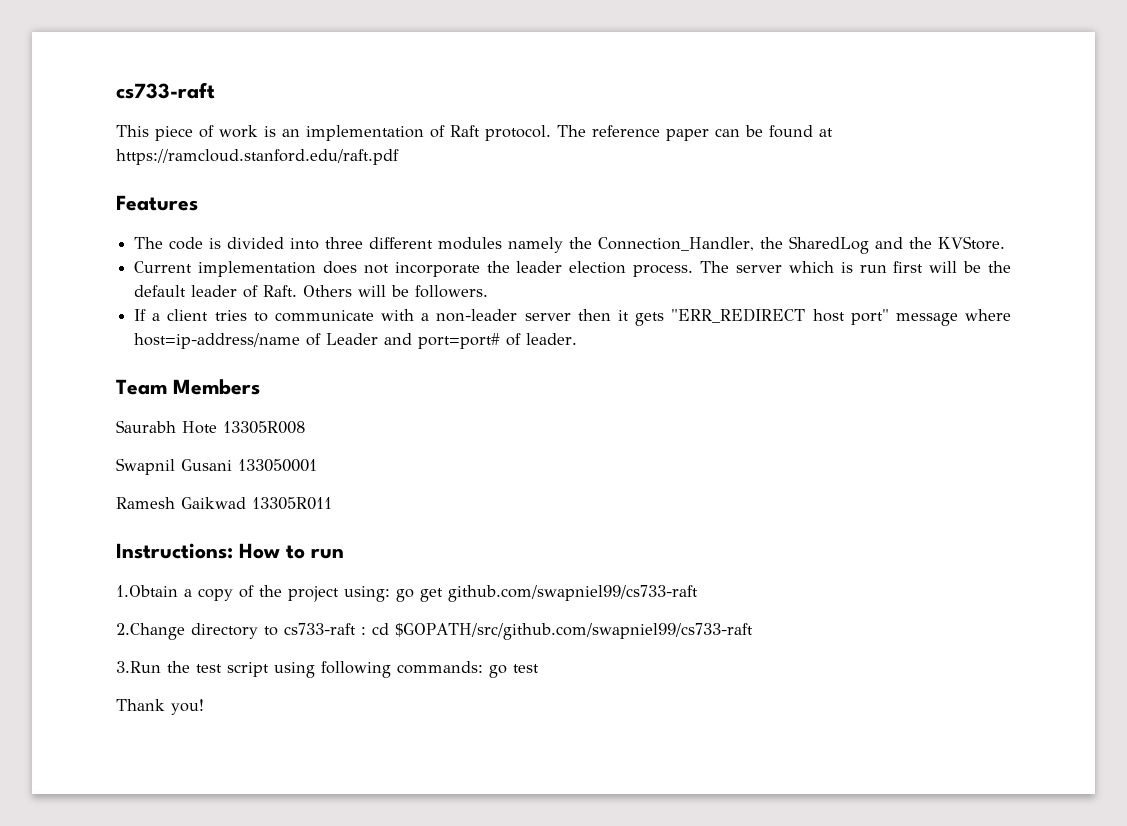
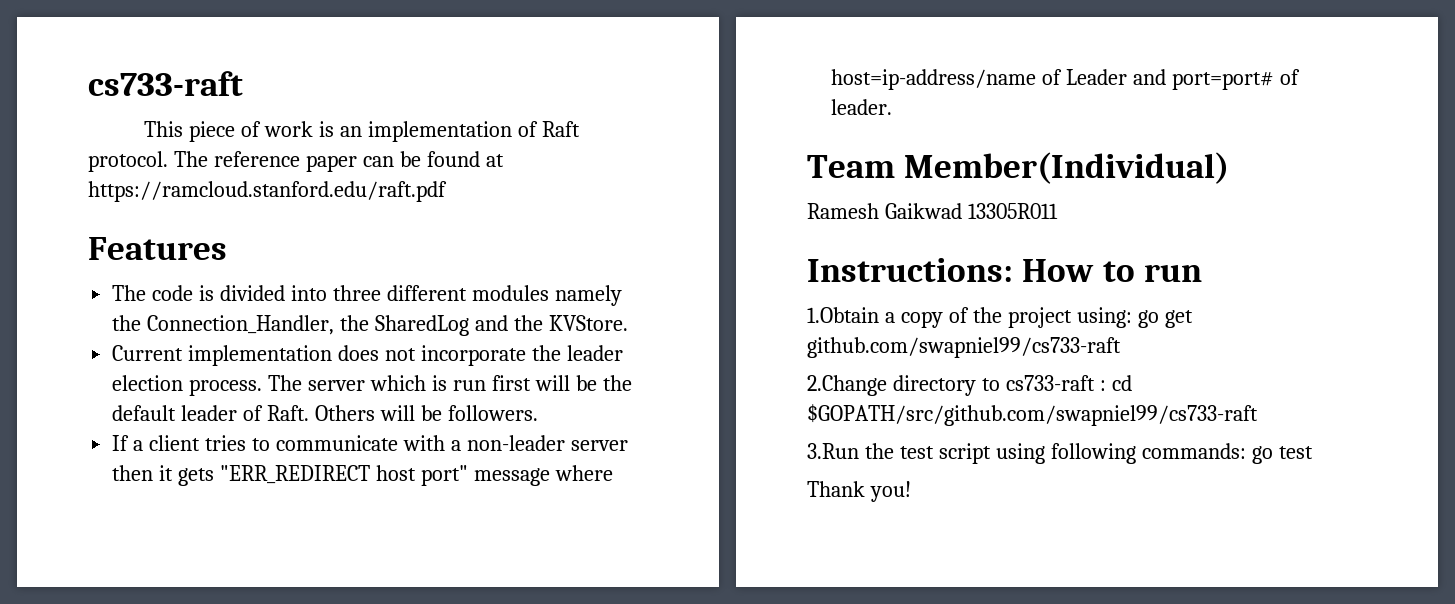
[173,379,260,395] [116,420,305,434] [116,458,317,475] Members // Saurabh Hote 13305R008 // Swapnil Gusani 133050001 -> [904,152,1230,184] Member(Individual)

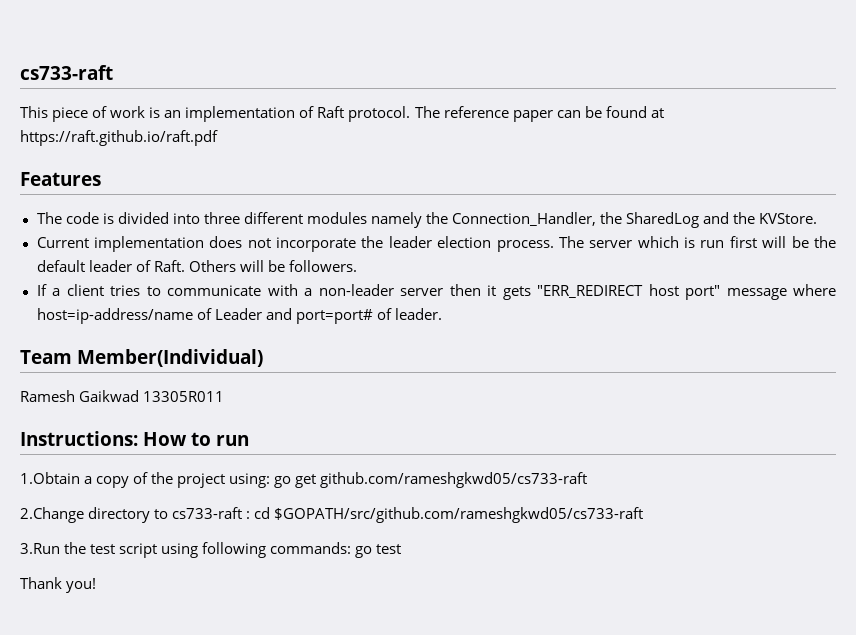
[88,181,447,202] https://ramcloud.stanford.edu/raft.pdf -> [20,130,218,146] https://raft.github.io/raft.pdf
[807,337,1121,358] github.com/swapniel99/cs733-raft -> [320,472,588,488] github.com/rameshgkwd05/cs733-raft
[807,404,1258,426] $GOPATH/src/github.com/swapniel99/cs733-raft -> [274,507,644,523] $GOPATH/src/github.com/rameshgkwd05/cs733-raft

